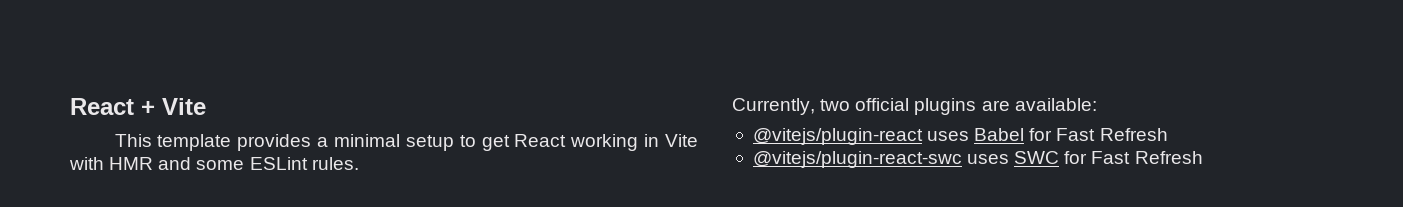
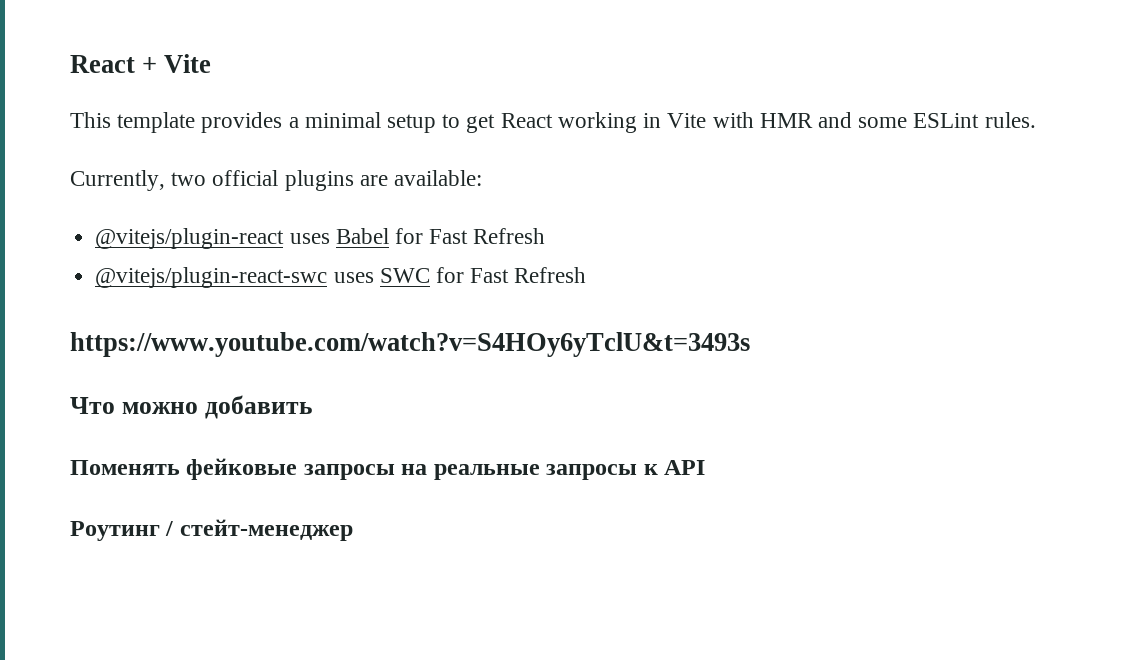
(1203, 157) none -> [70,332,750,357] [70,395,312,419] [70,458,706,480] [70,519,353,541] // https://www.youtube.com/watch?v=S4HOy6yTclU&t=3493s // Что можно добавить // Поменять фейковые запросы на реальные запросы к API // Роутинг / стейт-менеджер

